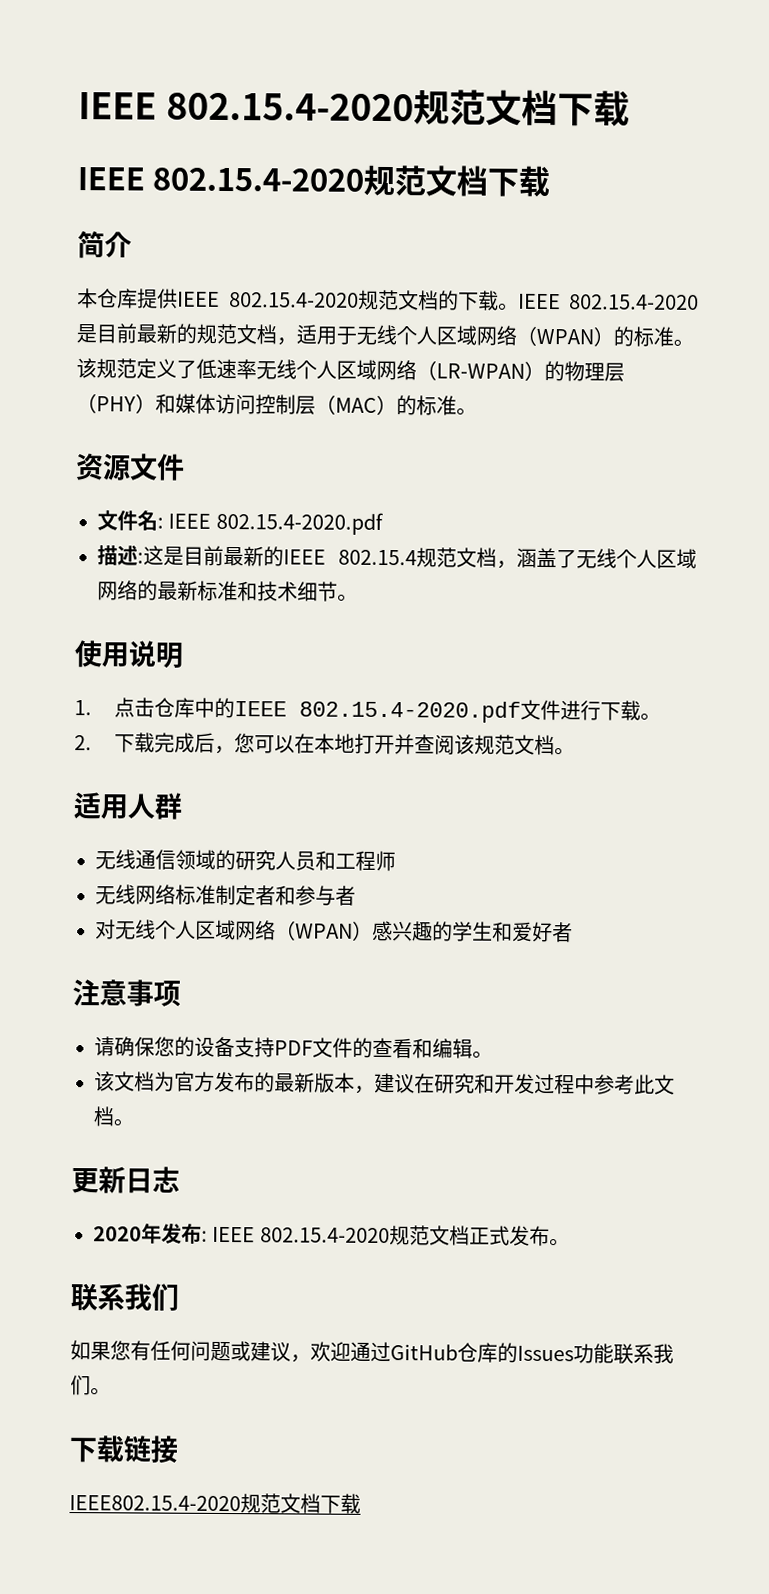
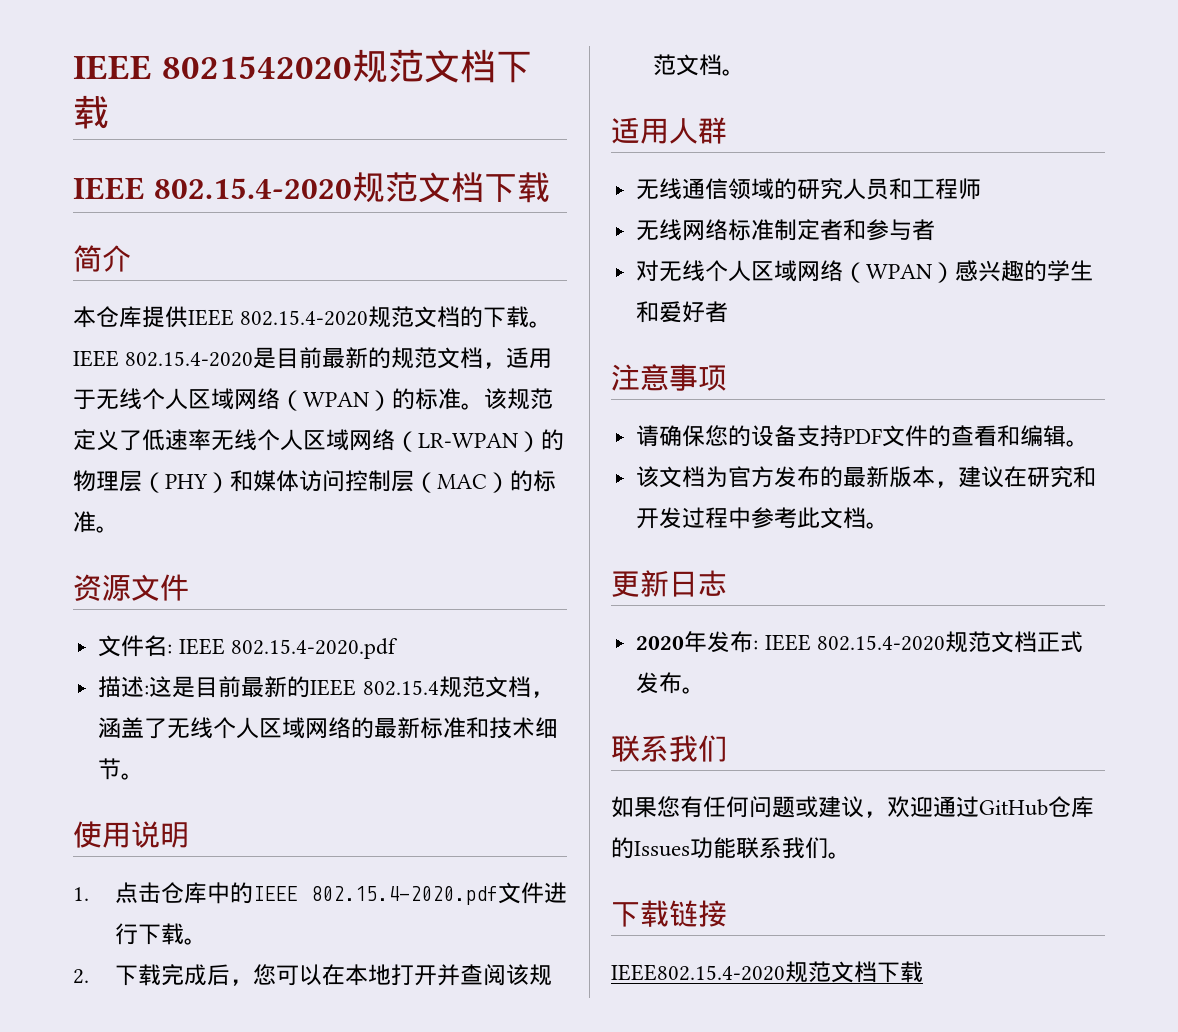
[78,92,414,122] IEEE 802.15.4-2020 -> [73,55,352,80] IEEE 8021542020

